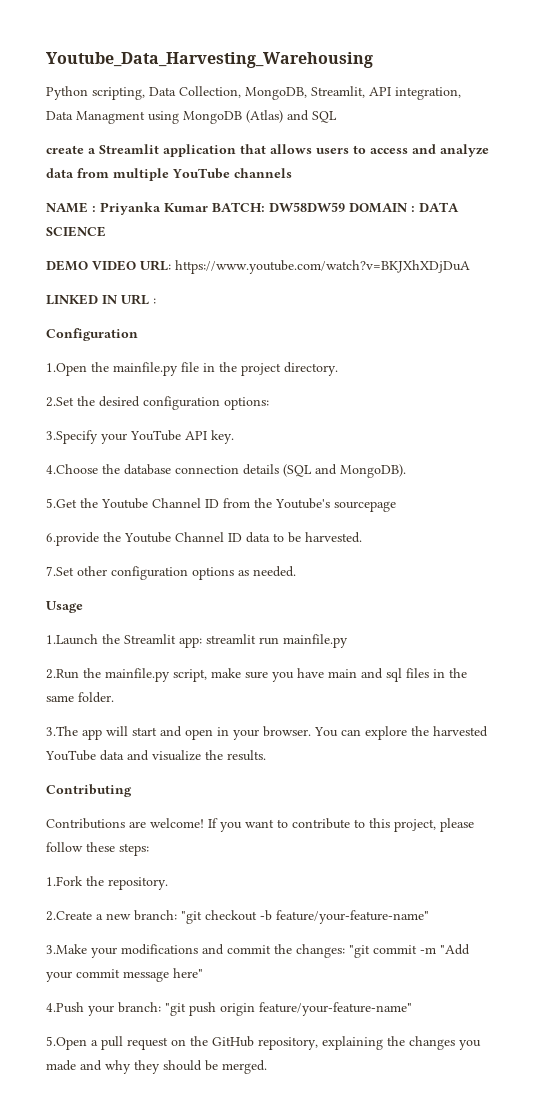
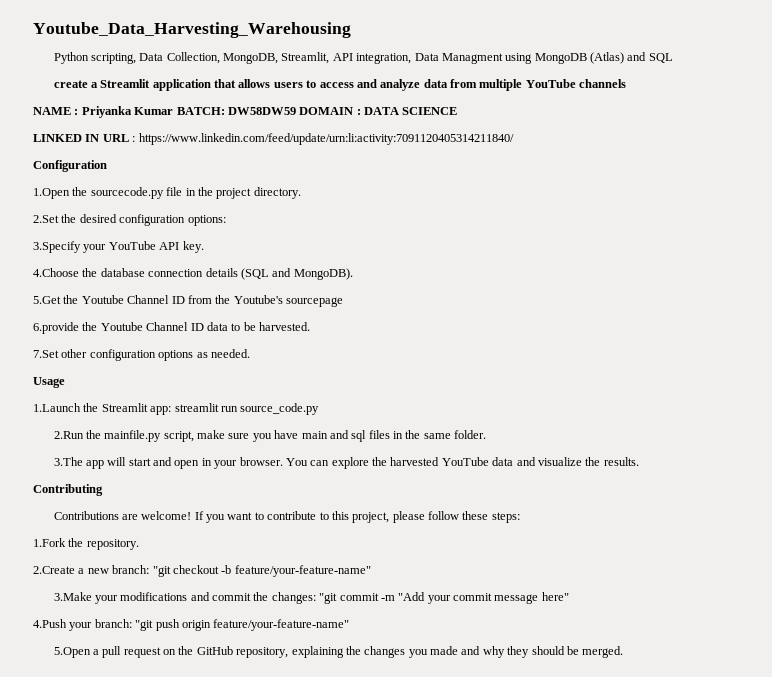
[46,260,470,274] // DEMO VIDEO URL: https://www.youtube.com/watch?v=BKJXhXDjDuA -> (458, 111) none
(156, 301) none -> [138,133,514,145] https://www.linkedin.com/feed/update/urn:li:activity:7091120405314211840/
[113,362,178,376] mainfile.py -> [90,187,164,199] sourcecode.py
[283,634,348,648] mainfile.py -> [240,403,320,415] source_code.py

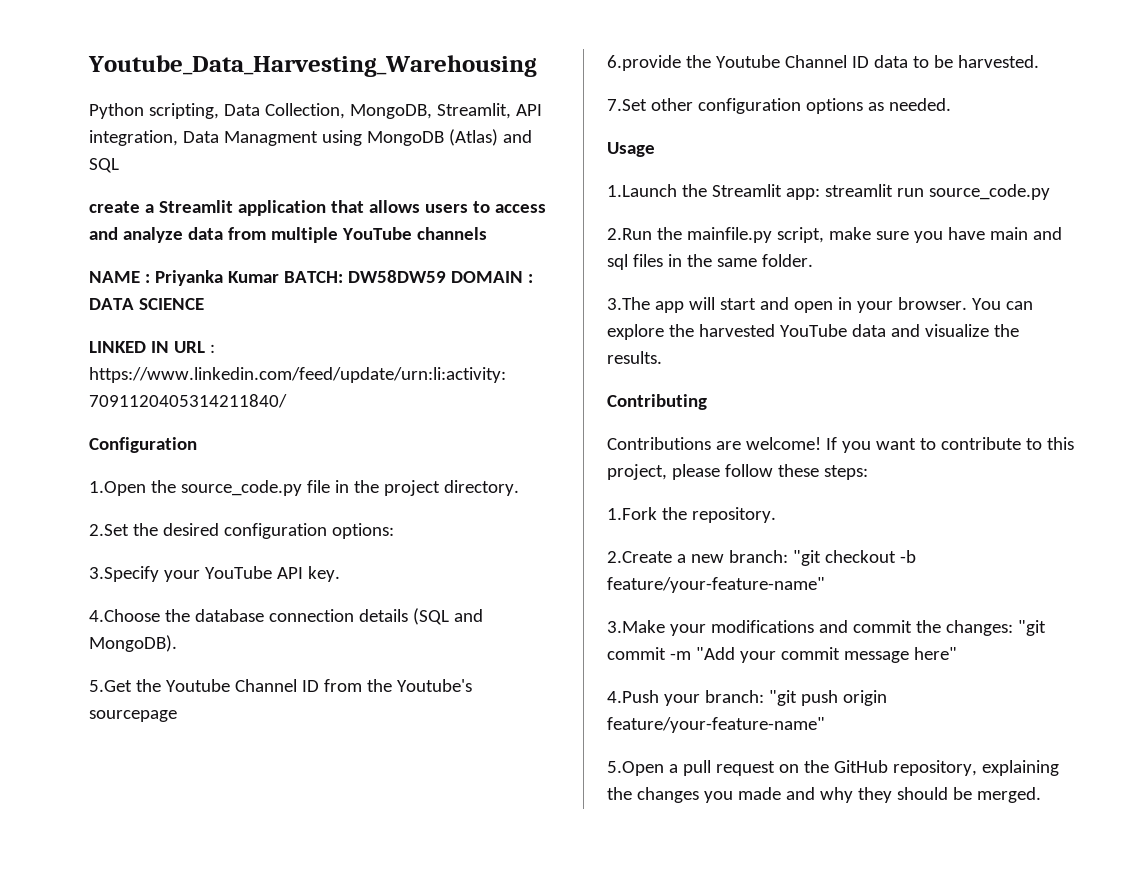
[90,187,164,199] sourcecode.py -> [180,480,302,496] source_code.py

